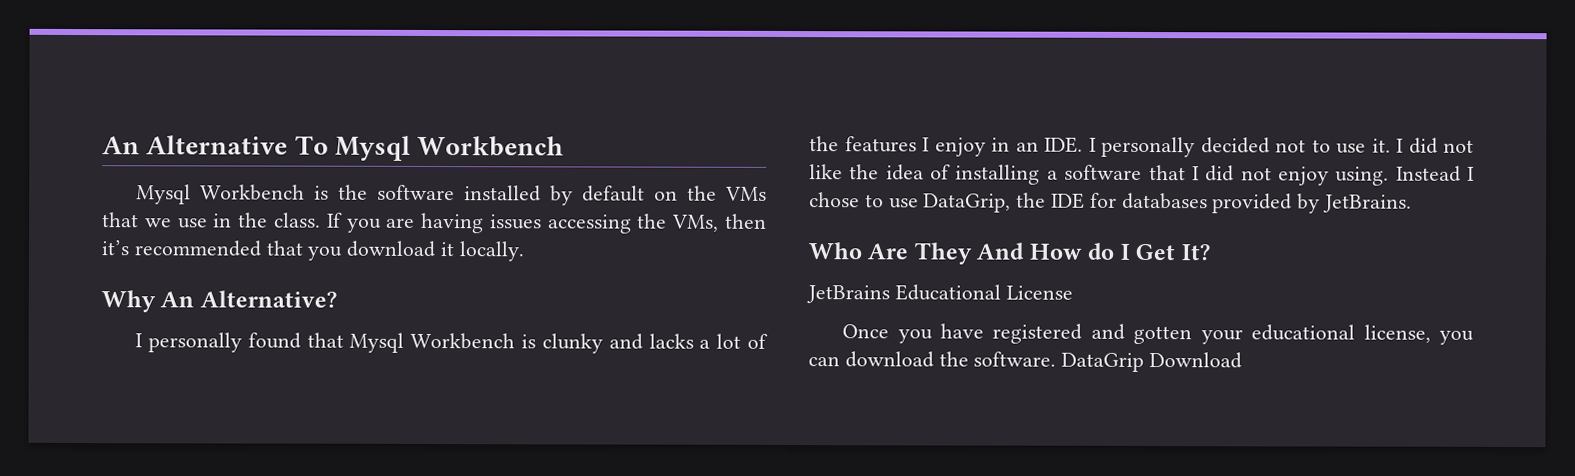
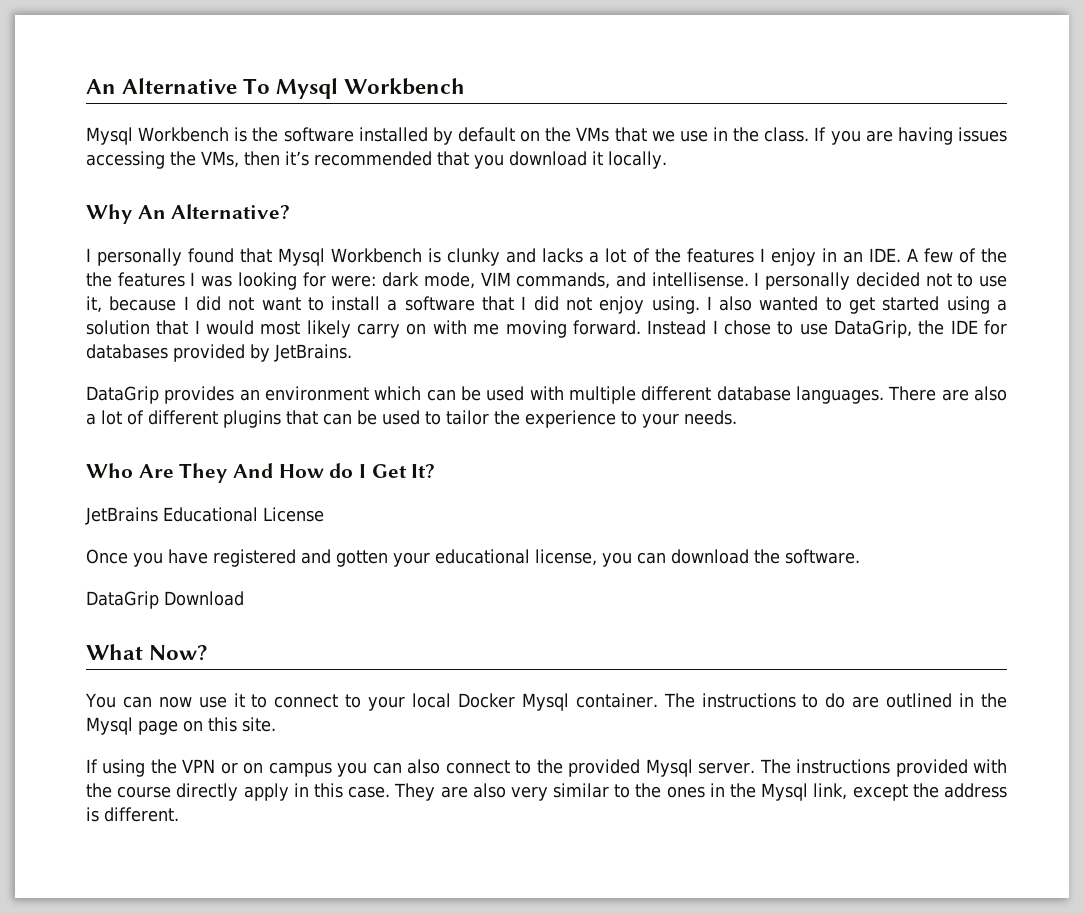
(1083, 144) none -> [906,248,1007,263] [86,272,749,290] A few of the the features I was looking for were: dark mode, VIM commands, and intellisense.
[1371,137,1474,154] [809,164,1041,185] it. I did not like the idea of installing -> [86,296,381,313] it, because I did not want to install
(1390, 176) none -> [706,296,1008,314] [86,320,641,338] I also wanted to get started using a solution that I would most likely carry on with me moving forward.
(1413, 203) none -> [86,386,1008,404] [86,410,737,428] // DataGrip provides an environment which can be used with multiple different database languages. There are also a lot of different plugins that can be used to tailor the experience to your needs.
(1057, 359) none -> (860, 556) //
(1243, 360) none -> [86,644,208,661] [85,693,1007,711] [86,717,276,735] [86,759,1007,777] [86,783,1007,801] [86,807,179,822] // What Now? // You can now use it to connect to your local Docker Mysql container. The instructions to do are outlined in the Mysql page on this site. // If using the VPN or on campus you can also connect to the provided Mysql server. The instructions provided with the course directly apply in this case. They are also very similar to the ones in the Mysql link, except the address is different.

